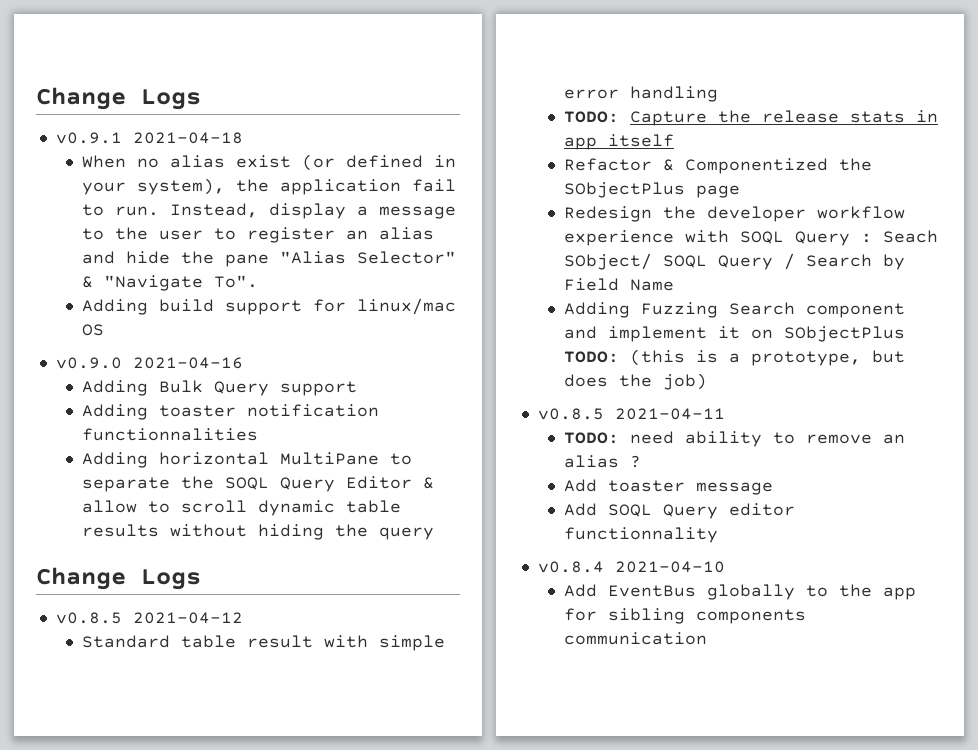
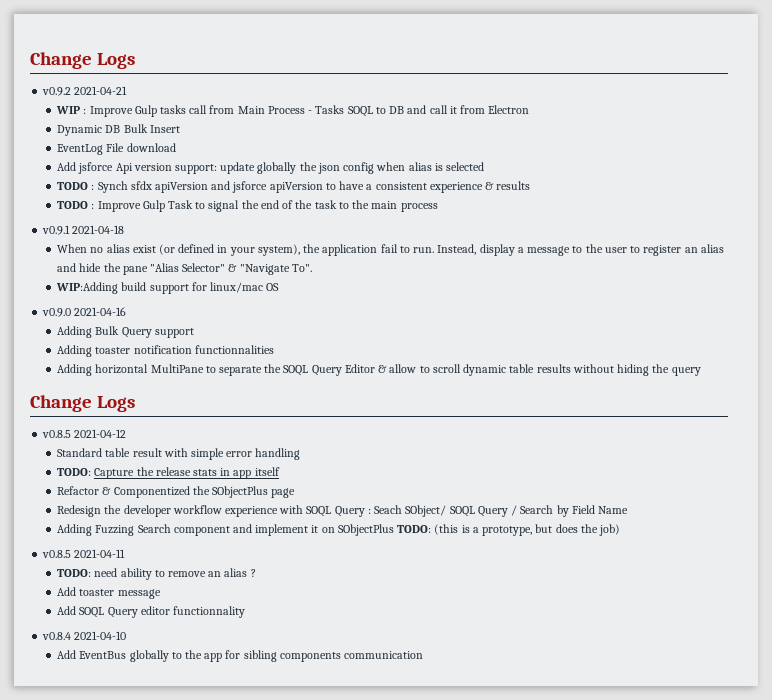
[36,87,201,110] Change Logs -> [30,52,135,69] [42,86,128,96] [56,105,530,117] [57,124,180,136] [57,143,176,155] [57,162,485,174] [57,181,531,193] [57,200,438,212] Change Logs // v0.9.2 2021-04-21 // WIP : Improve Gulp tasks call from Main Process - Tasks SOQL to DB and call it from Electron // Dynamic DB Bulk Insert // EventLog File download // Add jsforce Api version support: update globally the json config when alias is selected // TODO : Synch sfdx apiVersion and jsforce apiVersion to have a consistent experience & results // TODO : Improve Gulp Task to signal the end of the task to the main process
[81,299,148,315] Adding -> [56,282,119,294] WIP:Adding

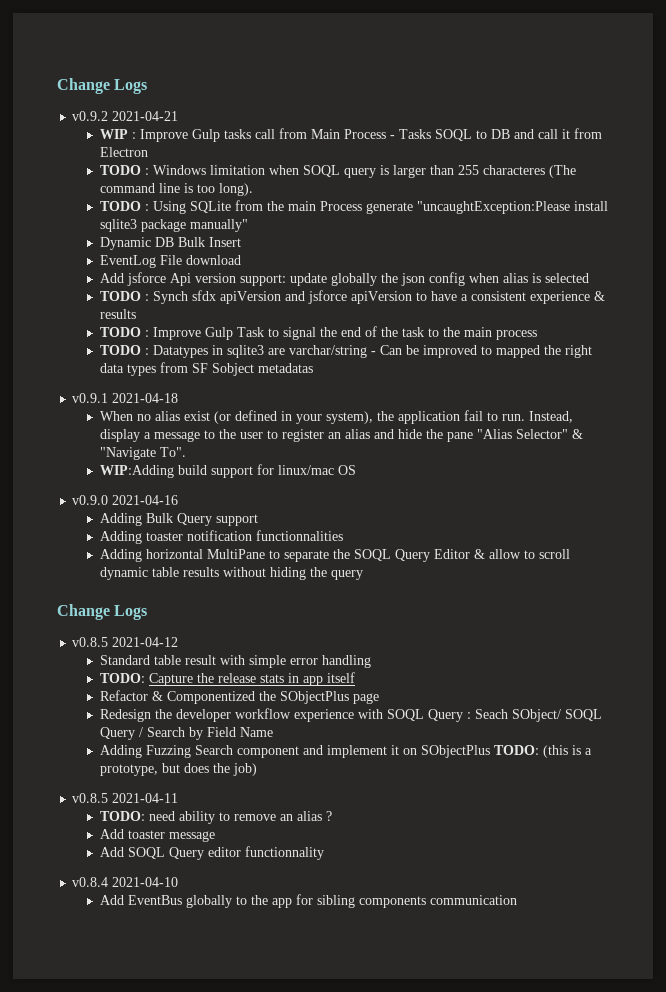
(530, 109) none -> [99,165,576,178] [99,183,253,196] [99,200,608,214] [99,219,248,232] // TODO : Windows limitation when SOQL query is larger than 255 characteres (The command line is too long). // TODO : Using SQLite from the main Process generate "uncaughtException:Please install sqlite3 package manually"
(438, 207) none -> [99,345,592,358] [99,362,313,376] // TODO : Datatypes in sqlite3 are varchar/string - Can be improved to mapped the right data types from SF Sobject metadatas

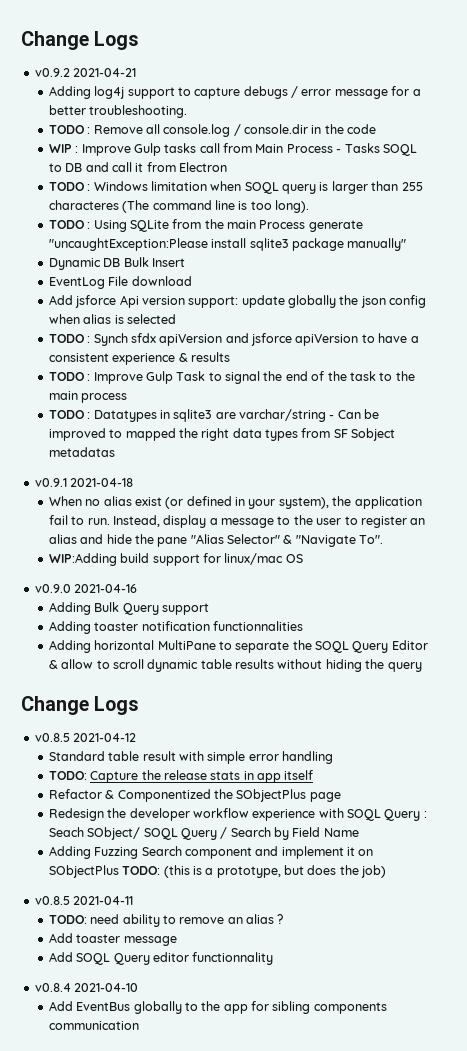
(179, 116) none -> [48,86,421,99] [48,105,188,118] [48,124,377,137] // Adding log4j support to capture debugs / error message for a better troubleshooting. // TODO : Remove all console.log / console.dir in the code

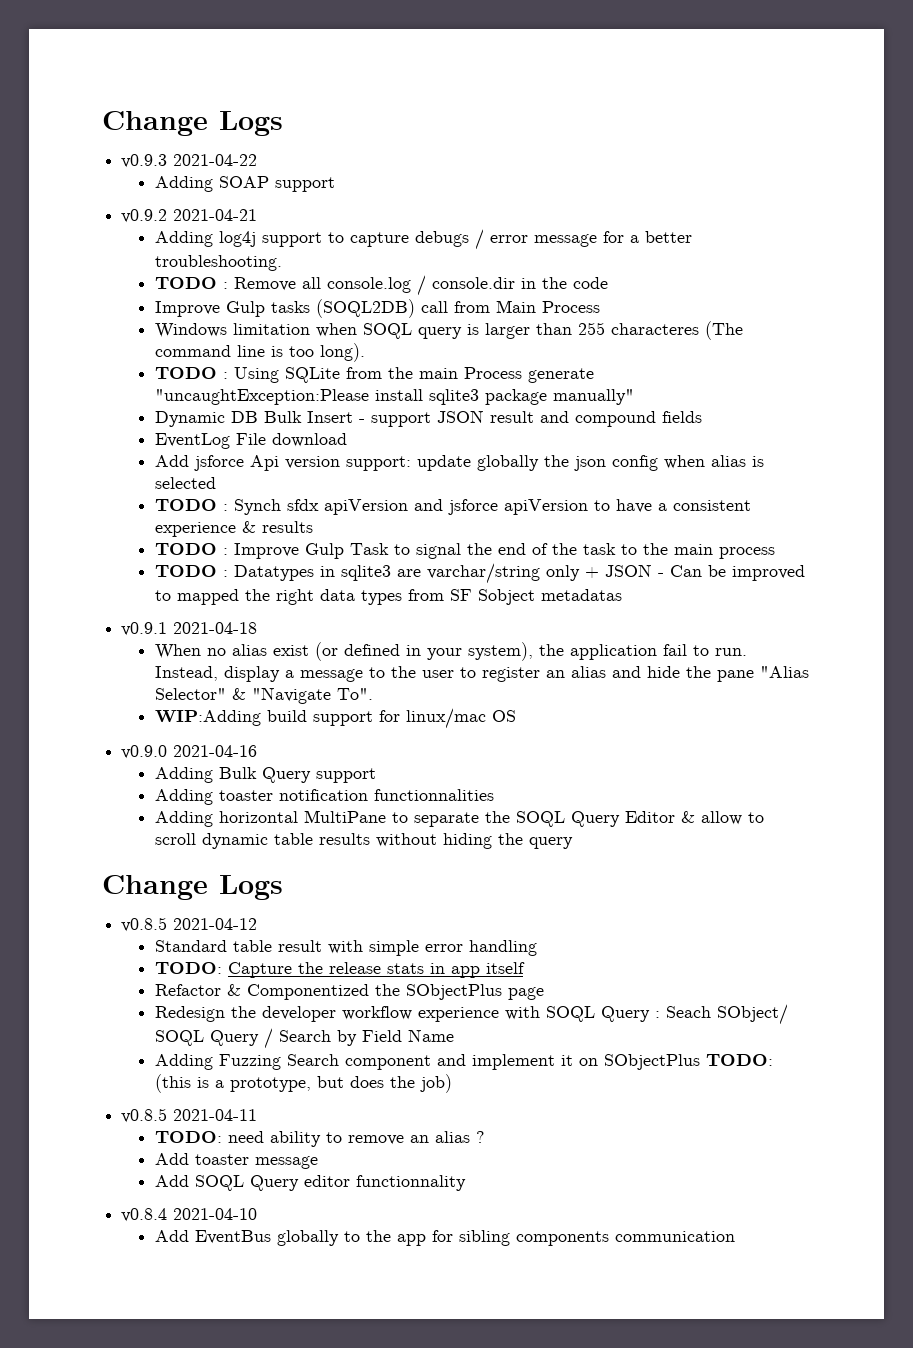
[21,31,139,50] Change Logs -> [102,111,283,136] [121,154,258,168] [155,176,336,192] Change Logs // v0.9.3 2021-04-22 // Adding SOAP support
[48,144,79,153] WIP : -> (609, 283) none
(197, 148) none -> [316,299,416,318] (SOQL2DB)
[336,143,417,156] [48,162,228,172] [48,182,91,191] - Tasks SOQL to DB and call it from Electron // TODO : -> (601, 307) //
(185, 262) none -> [359,410,703,427] - support JSON result and compound fields
(327, 415) none -> [546,564,653,581] only + JSON

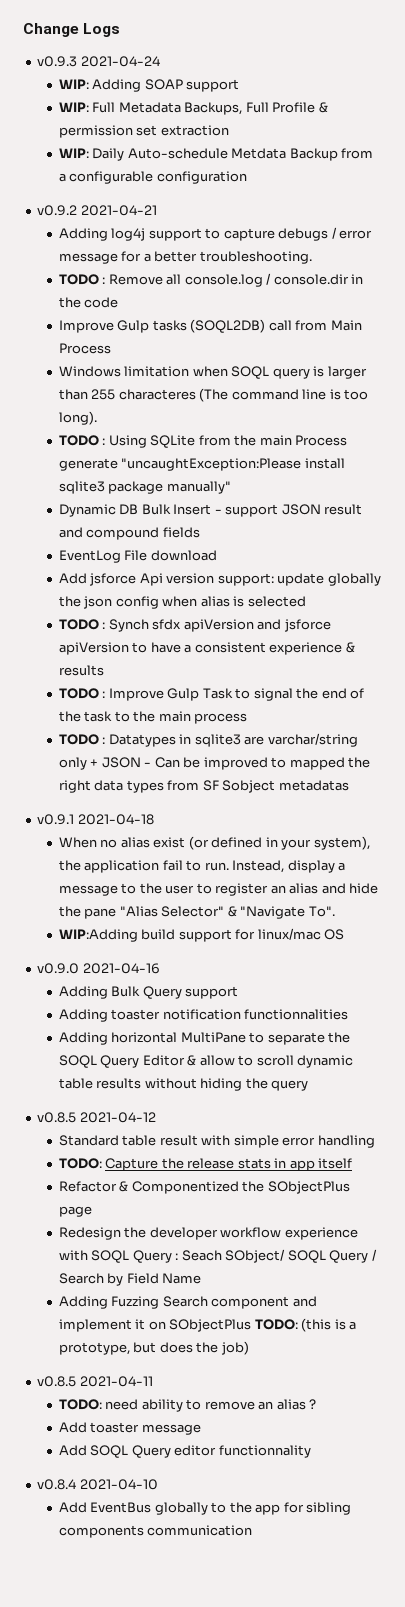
[173,154,258,166] 2021-04-22 // -> [80,56,160,67] [58,79,89,89] 2021-04-24 // WIP:
(336, 184) none -> [58,102,328,115] [58,125,229,138] [58,148,374,161] [58,171,247,184] // WIP: Full Metadata Backups, Full Profile & permission set extraction // WIP: Daily Auto-schedule Metdata Backup from a configurable configuration
[102,875,283,900] // Change Logs -> (309, 1085) none

